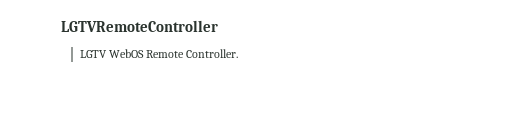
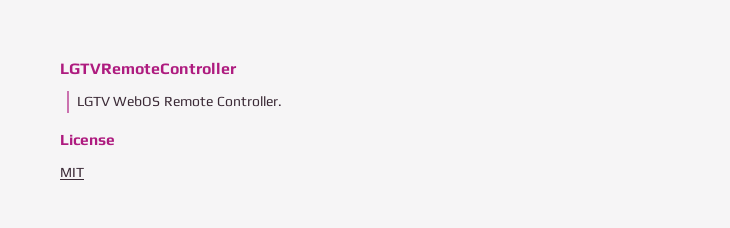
(239, 53) none -> [60,134,115,146] [60,167,84,177] // License // MIT

